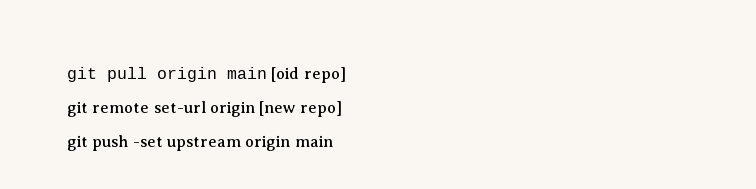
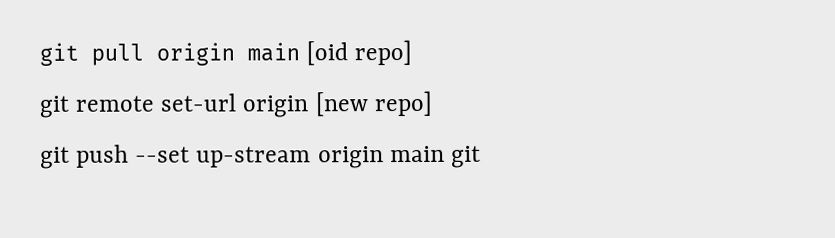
[132,135,333,151] -set upstream origin main -> [135,145,481,169] --set up-stream origin main git

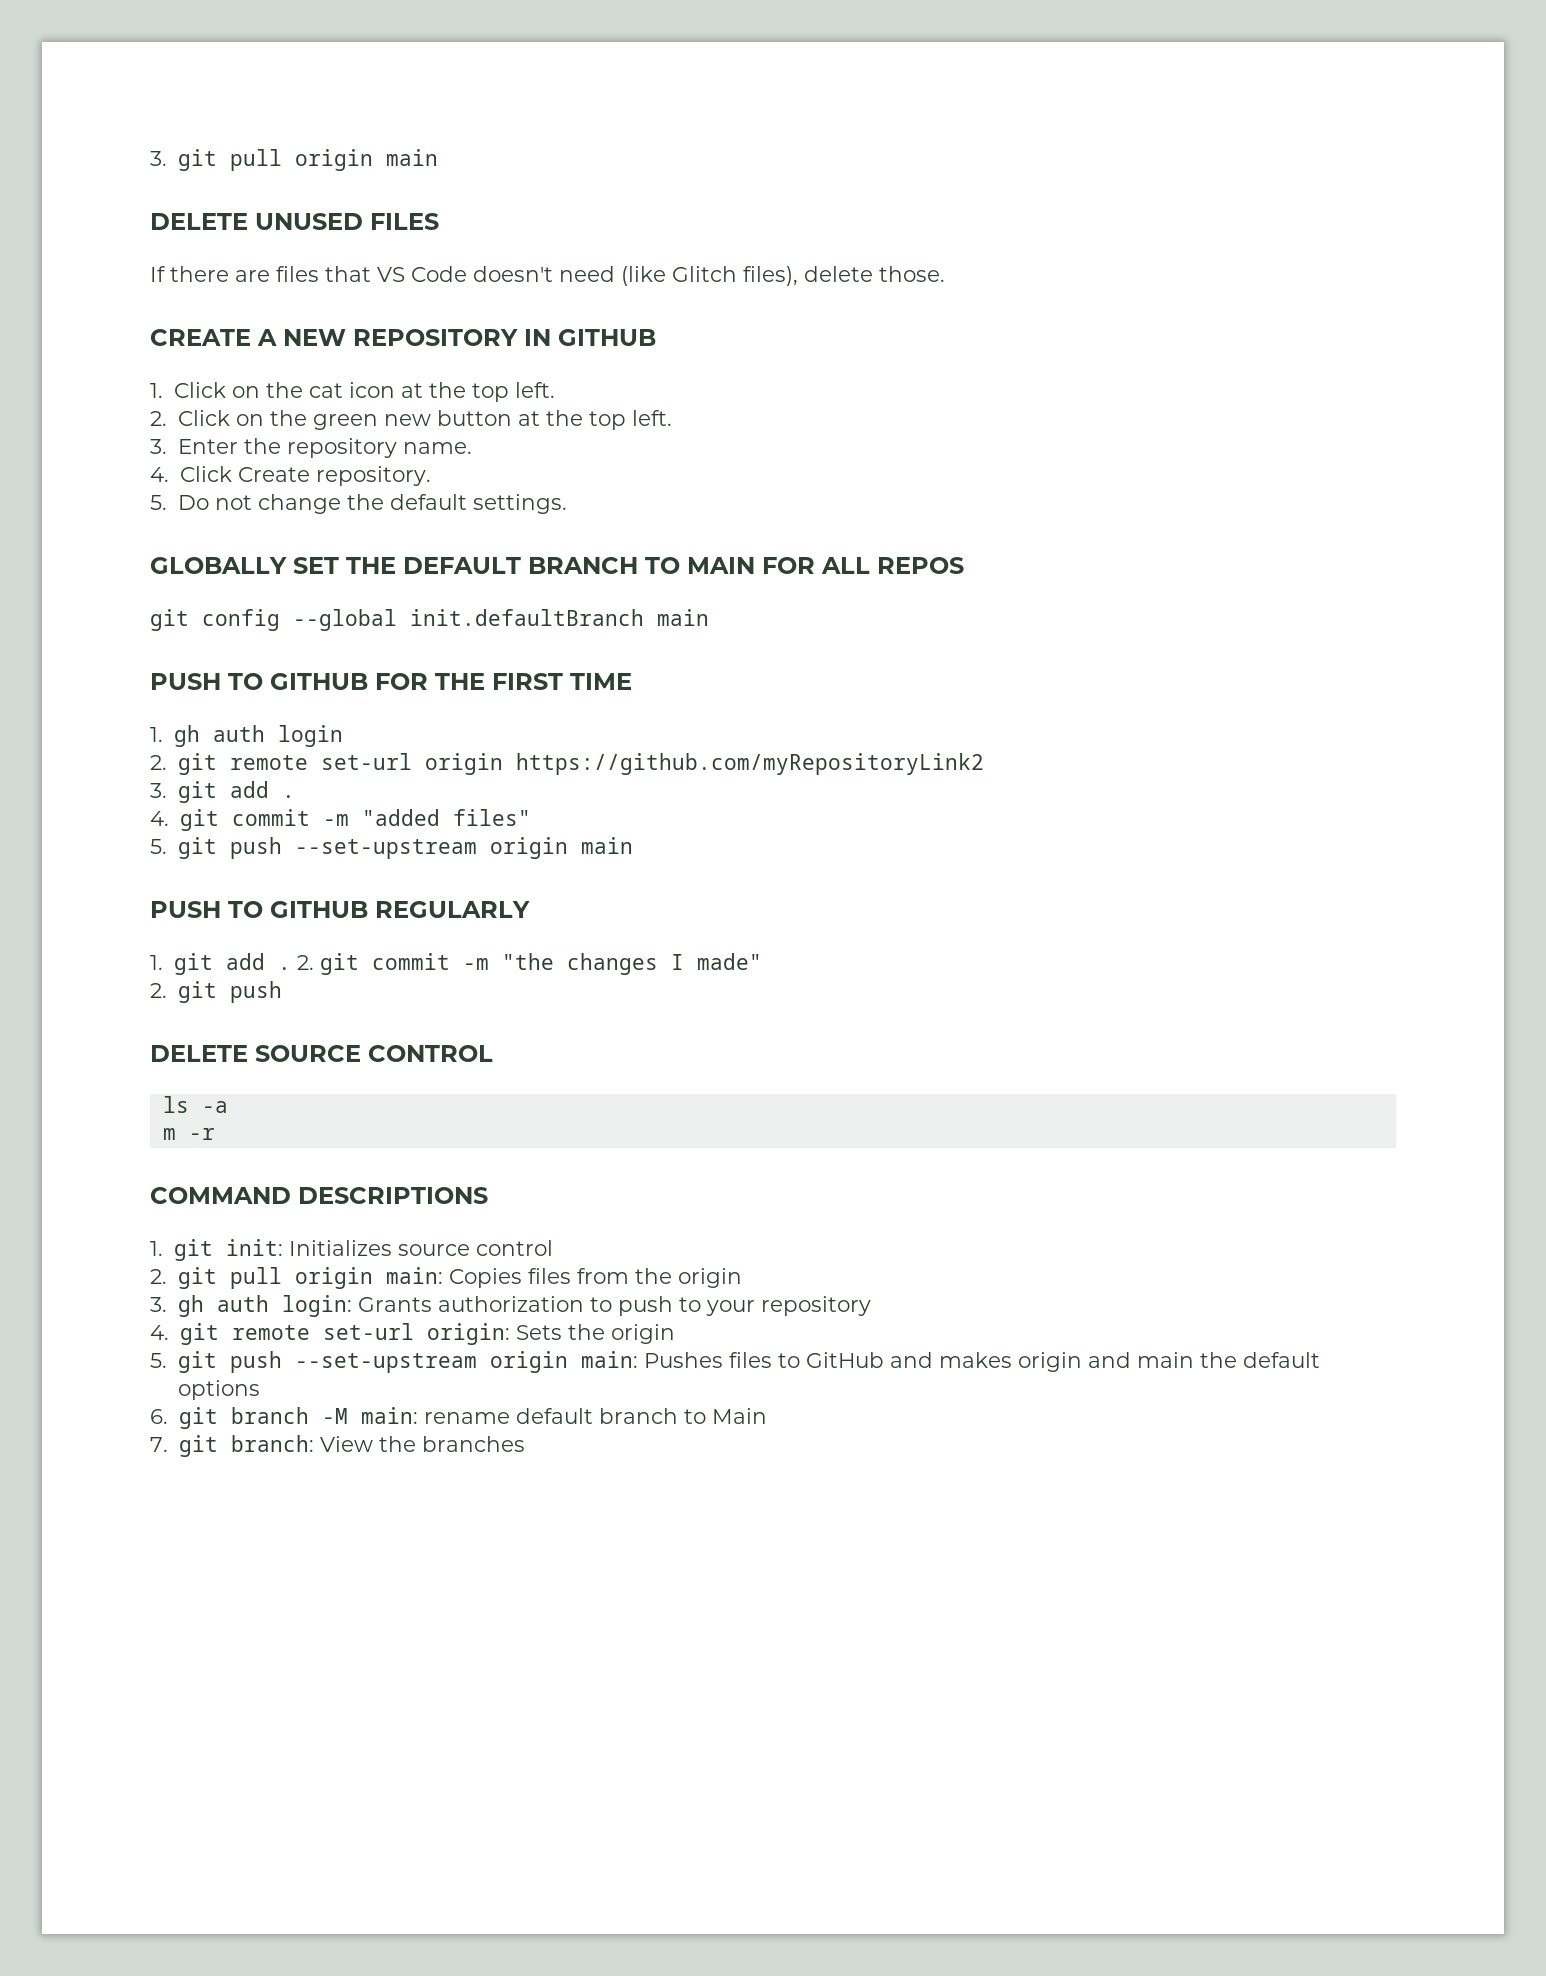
(39, 54) none -> [150,151,167,166] 3.
[306,40,413,66] [39,90,432,118] [40,144,481,169] [oid repo] // git remote set-url origin [new repo] // git push --set up-stream origin main git -> [150,213,439,230] [150,266,945,286] [150,329,656,346] [150,382,556,402] [150,410,672,430] [150,438,472,458] [150,466,431,486] [150,494,567,514] [150,557,964,574] [150,609,709,631] [150,673,632,690] [150,725,344,747] [150,753,984,775] [150,781,295,803] [150,809,531,831] [150,837,633,859] [150,901,530,918] [150,953,763,975] [150,981,282,1003] [150,1045,493,1062] [162,1096,228,1113] [162,1128,215,1140] [150,1187,488,1204] [150,1239,554,1261] [150,1267,742,1289] [150,1295,871,1317] [150,1323,675,1345] [150,1351,1320,1373] [177,1380,260,1400] [150,1407,767,1429] [150,1435,525,1457] // DELETE UNUSED FILES // If there are files that VS Code doesn't need (like Glitch files), delete those. // CREATE A NEW REPOSITORY IN GITHUB // 1. Click on the cat icon at the top left. // 2. Click on the green new button at the top left. // 3. Enter the repository name. // 4. Click Create repository. // 5. Do not change the default settings. // GLOBALLY SET THE DEFAULT BRANCH TO MAIN FOR ALL REPOS // git config --global init.defaultBranch main // PUSH TO GITHUB FOR THE FIRST TIME // 1. gh auth login // 2. git remote set-url origin https://github.com/myRepositoryLink2 // 3. git add . // 4. git commit -m "added files" // 5. git push --set-upstream origin main // PUSH TO GITHUB REGULARLY // 1. git add . 2. git commit -m "the changes I made" // 2. git push // DELETE SOURCE CONTROL // ls -a // m -r // COMMAND DESCRIPTIONS // 1. git init: Initializes source control // 2. git pull origin main: Copies files from the origin // 3. gh auth login: Grants authorization to push to your repository // 4. git remote set-url origin: Sets the origin // 5. git push --set-upstream origin main: Pushes files to GitHub and makes origin and main the default options // 6. git branch -M main: rename default branch to Main // 7. git branch: View the branches

